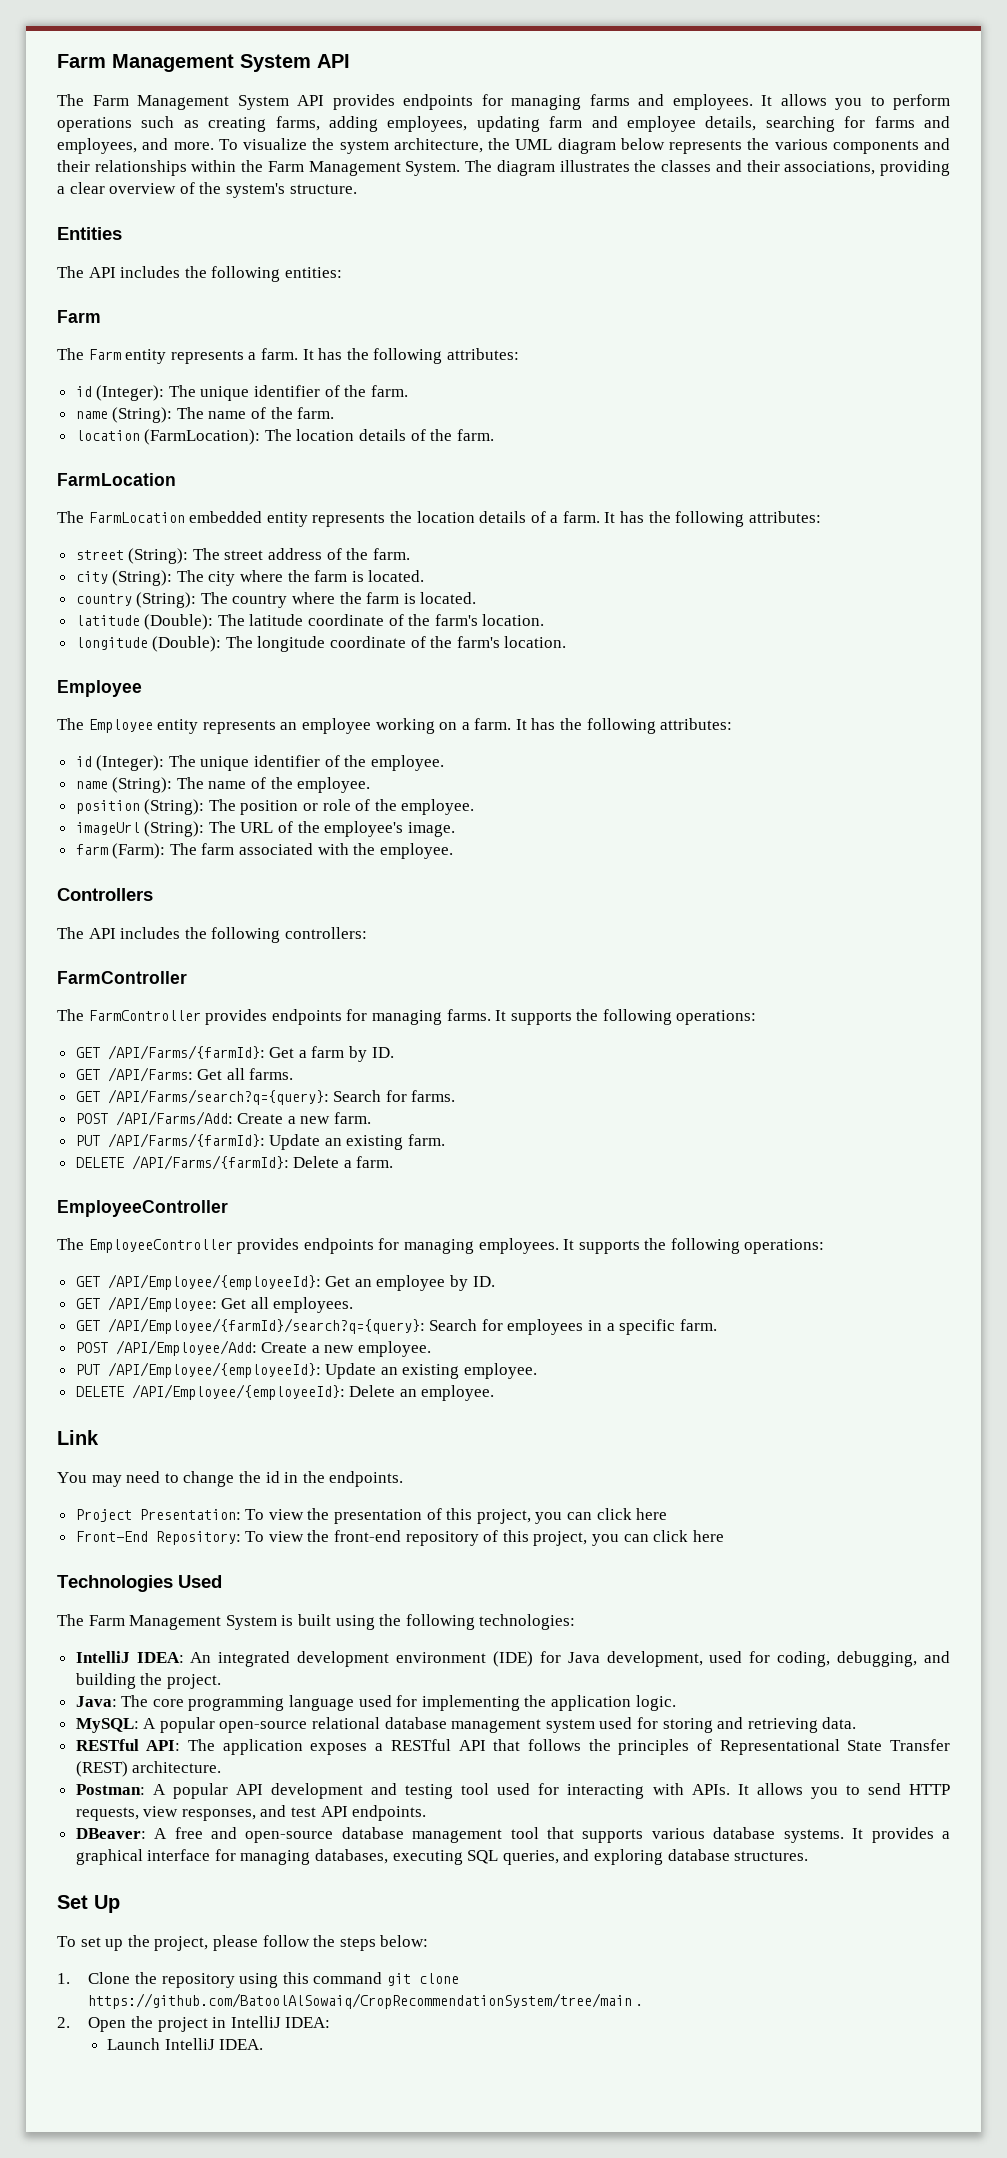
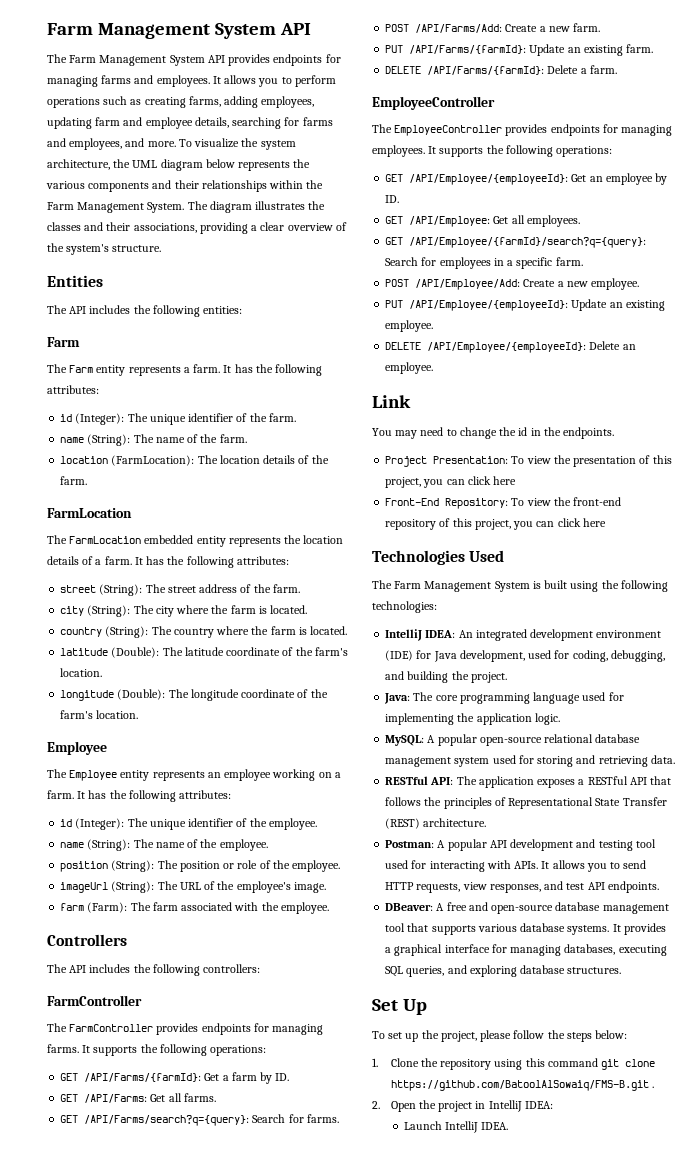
[88,1993,633,2009] https://github.com/BatoolAlSowaiq/CropRecommendationSystem/tree/main -> [390,1080,649,1091] https://github.com/BatoolAlSowaiq/FMS-B.git

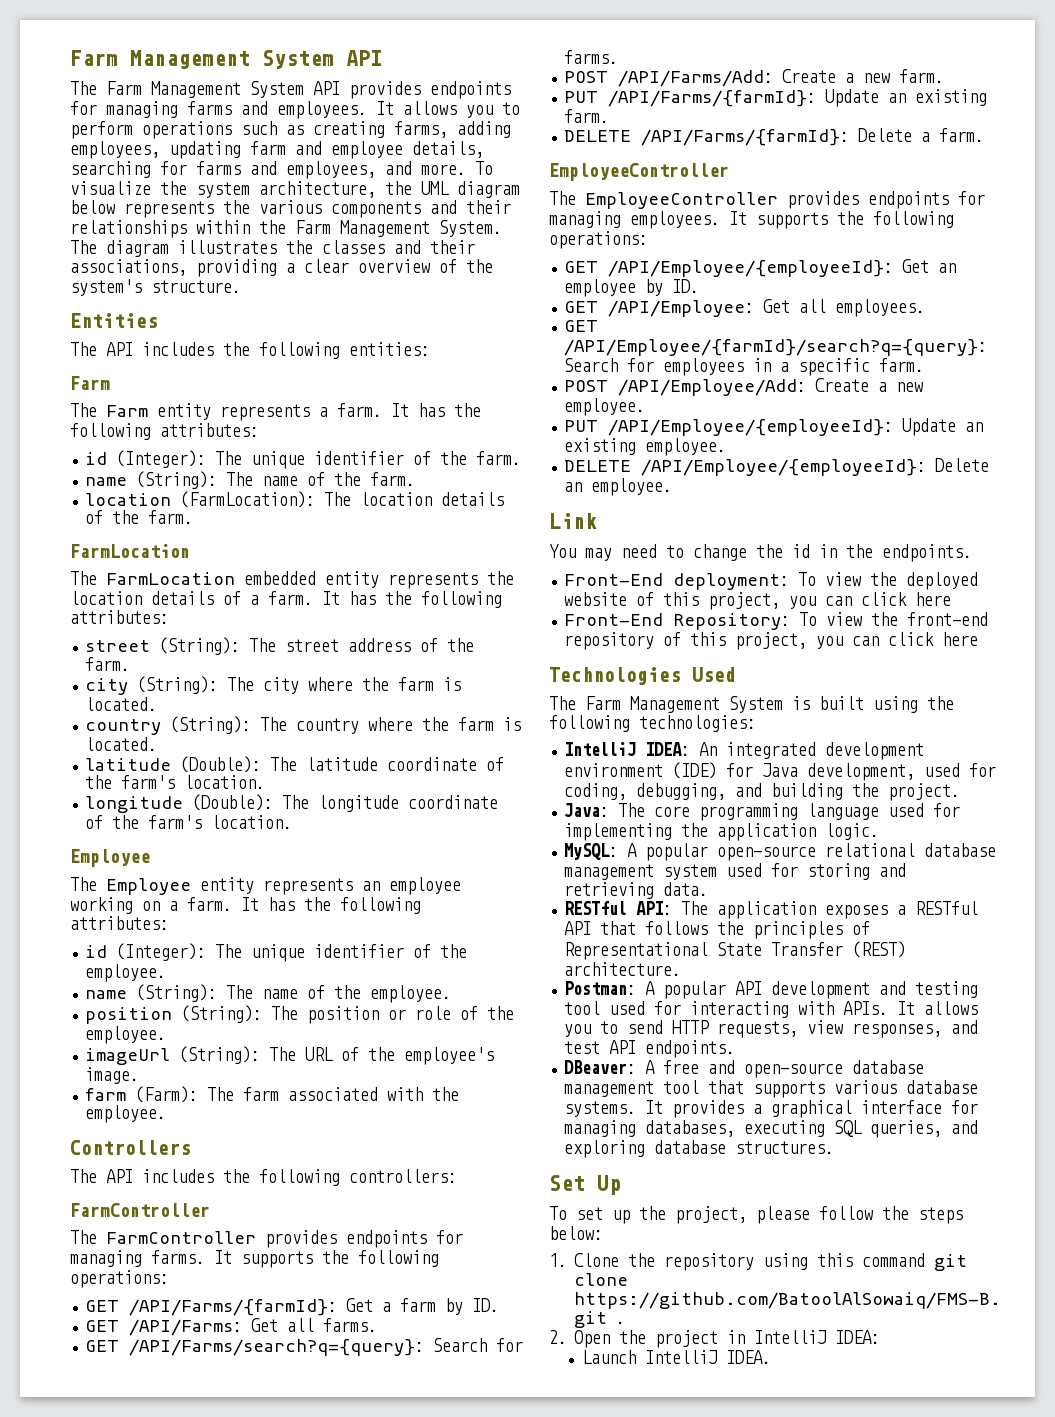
[385,455,637,467] Project Presentation: To view the presentation -> [564,572,979,590] [564,592,628,606] Front-End deployment: To view the deployed website

